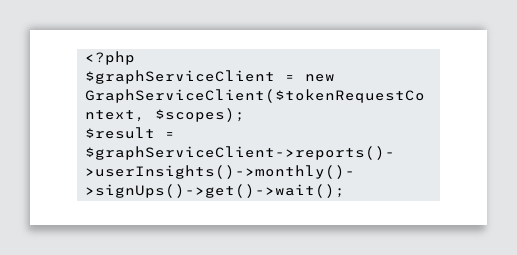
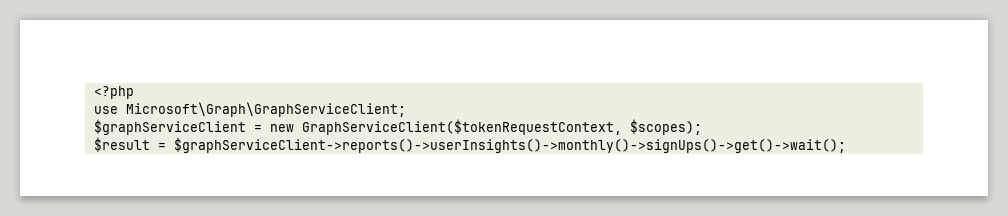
(136, 58) none -> [93,102,406,117] // use Microsoft\Graph\GraphServiceClient;

